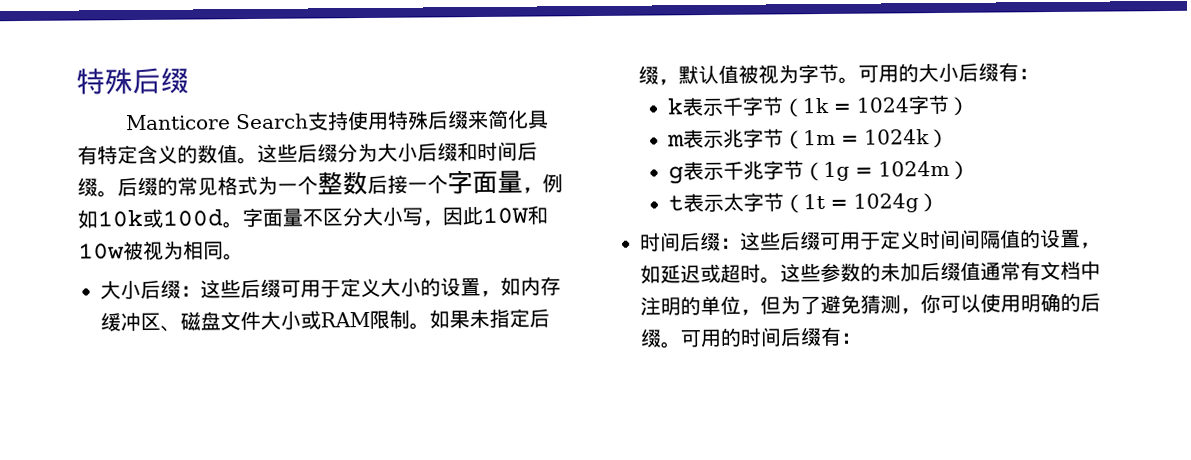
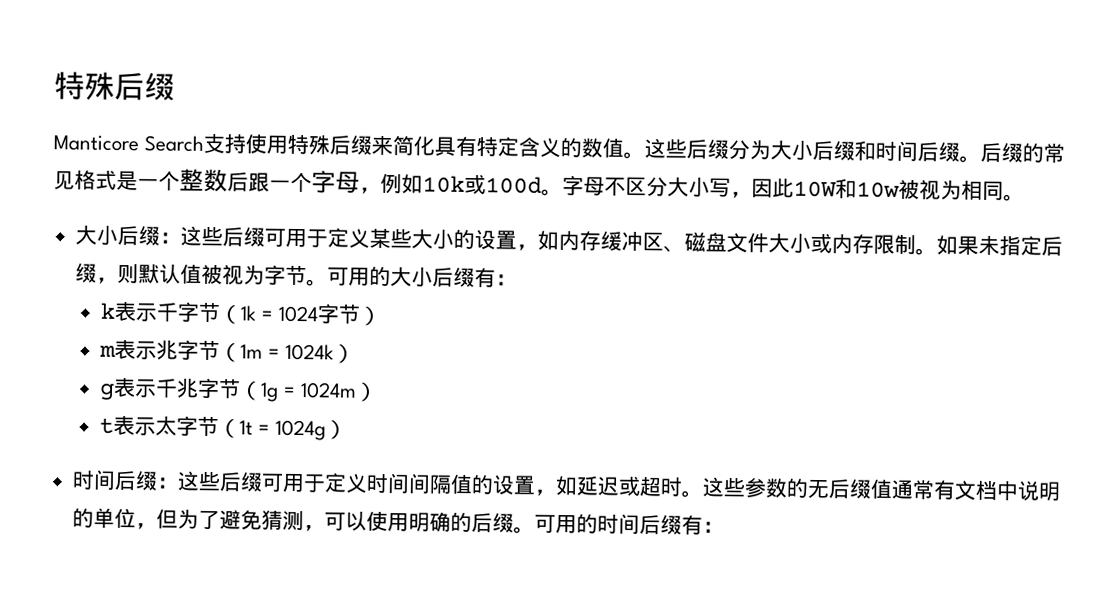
[257,175,278,195] 为 -> [116,170,138,191] 是
[387,170,523,195] 接一个字面量 -> [248,170,360,194] 跟一个字母
[262,208,303,227] 面量 -> [583,176,605,196] 母
(381, 288) none -> [369,227,413,249] 某些
[320,311,370,328] RAM -> [831,233,875,254] 内存
(679, 82) none -> [117,263,140,284] 则
[880,262,921,283] 未加 -> [807,479,830,499] 无
[640,296,661,316] 注 -> [1017,480,1040,501] 说
[920,293,941,314] 你 -> (326, 528) none

